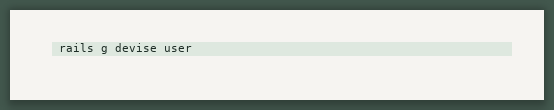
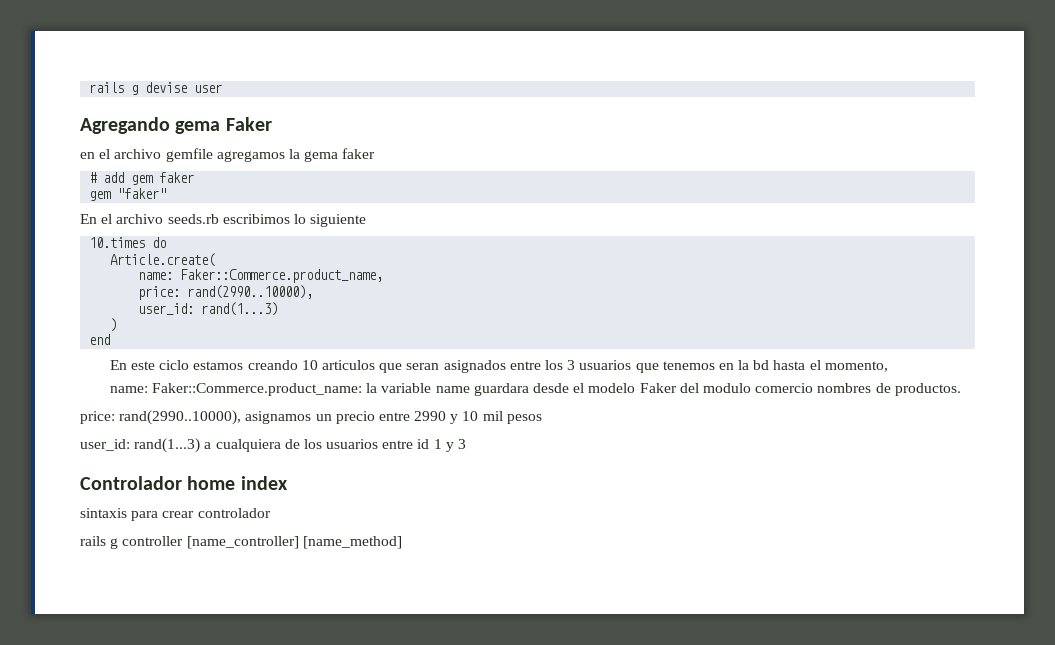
(192, 49) none -> [80,117,272,134] [80,148,376,162] [89,172,195,185] [89,188,167,201] [80,214,367,227] [89,237,167,248] [110,253,216,267] [138,269,384,283] [138,285,314,300] [138,302,279,316] [110,318,118,332] [89,334,111,345] [109,360,888,373] [109,383,961,396] [80,410,542,425] [80,438,467,453] [80,476,288,490] [80,508,271,521] [80,536,402,549] // Agregando gema Faker // en el archivo gemfile agregamos la gema faker // # add gem faker // gem "faker" // En el archivo seeds.rb escribimos lo siguiente // 10.times do // Article.create( // name: Faker::Commerce.product_name, // price: rand(2990..10000), // user_id: rand(1...3) // ) // end // En este ciclo estamos creando 10 articulos que seran asignados entre los 3 usuarios que tenemos en la bd hasta el momento, // name: Faker::Commerce.product_name: la variable name guardara desde el modelo Faker del modulo comercio nombres de productos. // price: rand(2990..10000), asignamos un precio entre 2990 y 10 mil pesos // user_id: rand(1...3) a cualquiera de los usuarios entre id 1 y 3 // Controlador home index // sintaxis para crear controlador // rails g controller [name_controller] [name_method]

